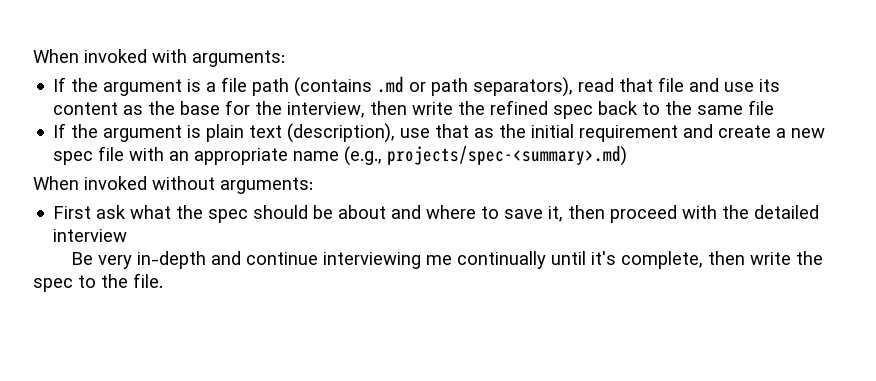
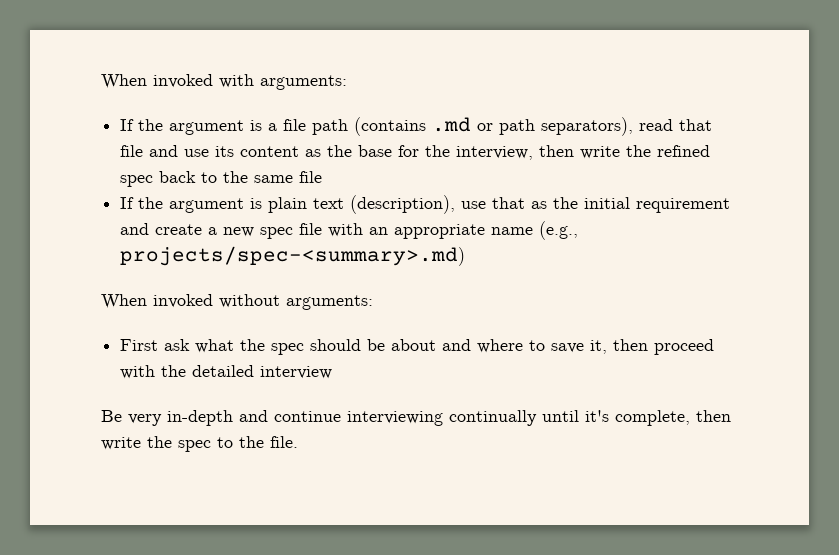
[425,255,452,265] me -> (443, 418) none

